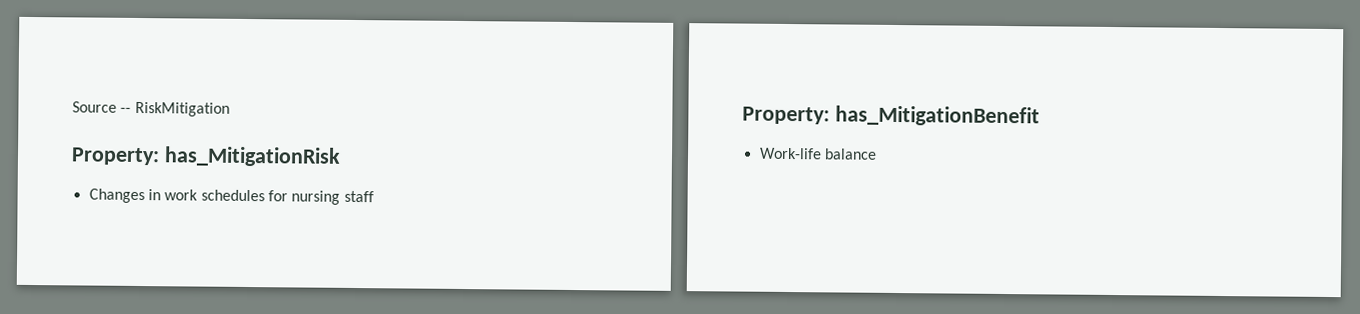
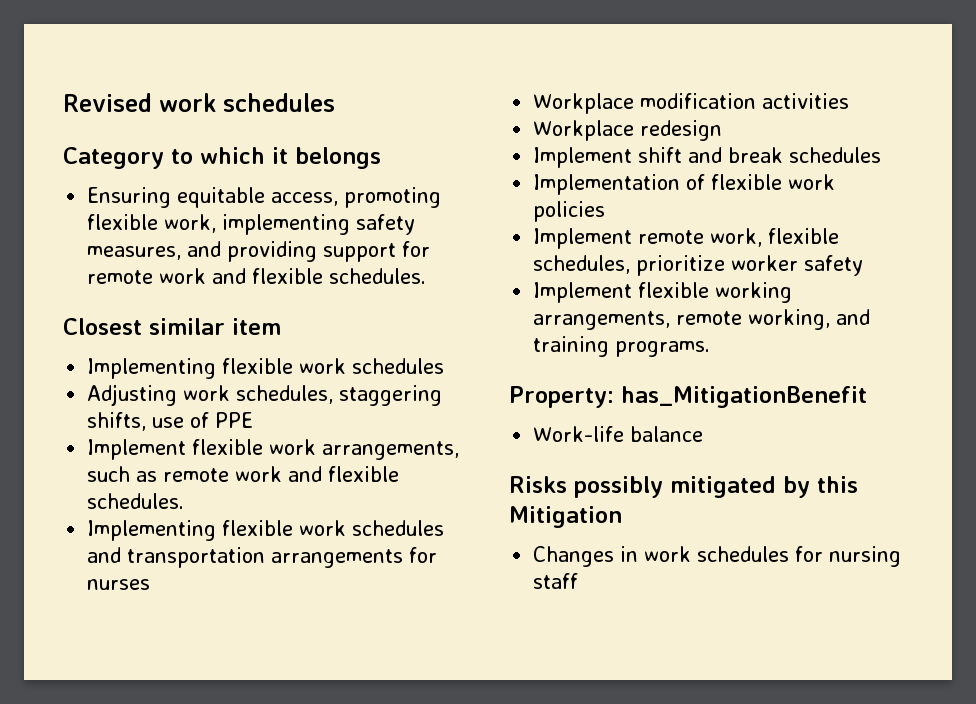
[72,101,230,117] [71,146,341,167] Source -- RiskMitigation // Property: has_MitigationRisk -> [63,93,335,112] [63,147,381,169] [87,187,442,208] [87,214,416,235] [87,241,431,262] [87,268,427,284] [63,318,281,335] [87,358,445,379] [87,384,443,406] [87,412,254,431] [87,439,460,460] [87,466,400,482] [87,493,185,509] [87,520,445,541] [87,547,438,568] [87,579,151,590] [533,93,850,114] [533,120,723,141] [533,147,882,168] [533,174,836,195] [533,201,606,222] [533,228,840,249] [533,255,864,276] [533,282,793,303] [533,309,871,330] [533,336,711,357] [509,386,867,408] [533,426,704,442] [509,476,858,498] [509,506,622,528] Revised work schedules // Category to which it belongs // Ensuring equitable access, promoting flexible work, implementing safety measures, and providing support for remote work and flexible schedules. // Closest similar item // Implementing flexible work schedules // Adjusting work schedules, staggering shifts, use of PPE // Implement flexible work arrangements, such as remote work and flexible schedules. // Implementing flexible work schedules and transportation arrangements for nurses // Workplace modification activities // Workplace redesign // Implement shift and break schedules // Implementation of flexible work policies // Implement remote work, flexible schedules, prioritize worker safety // Implement flexible working arrangements, remote working, and training programs. // Property: has_MitigationBenefit // Work-life balance // Risks possibly mitigated by this Mitigation
[742,105,1040,127] [758,147,877,160] // Property: has_MitigationBenefit // Work-life balance -> (579, 581) none

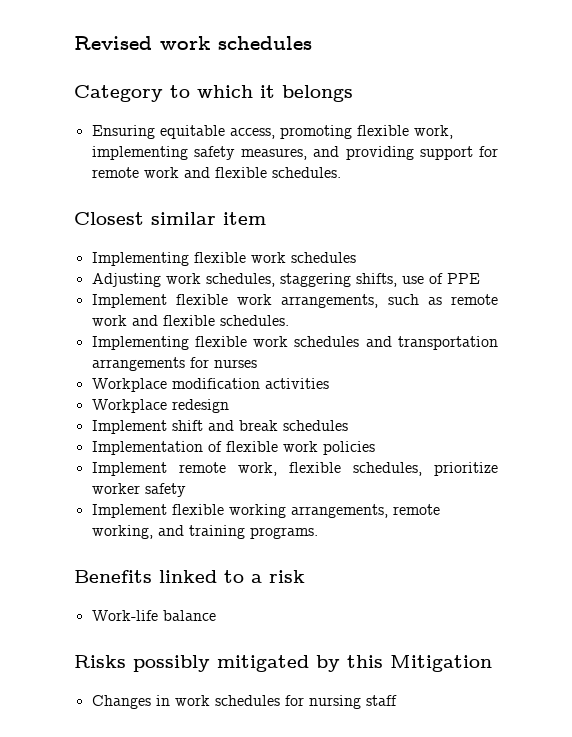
[509,386,867,408] Property: has_MitigationBenefit -> [74,570,305,583] Benefits linked to a risk

